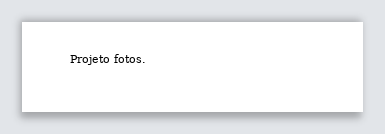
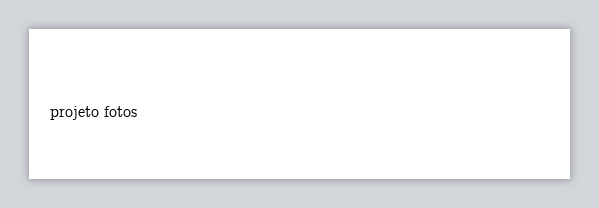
[70,54,146,65] Projeto fotos. -> [50,106,137,120] projeto fotos

